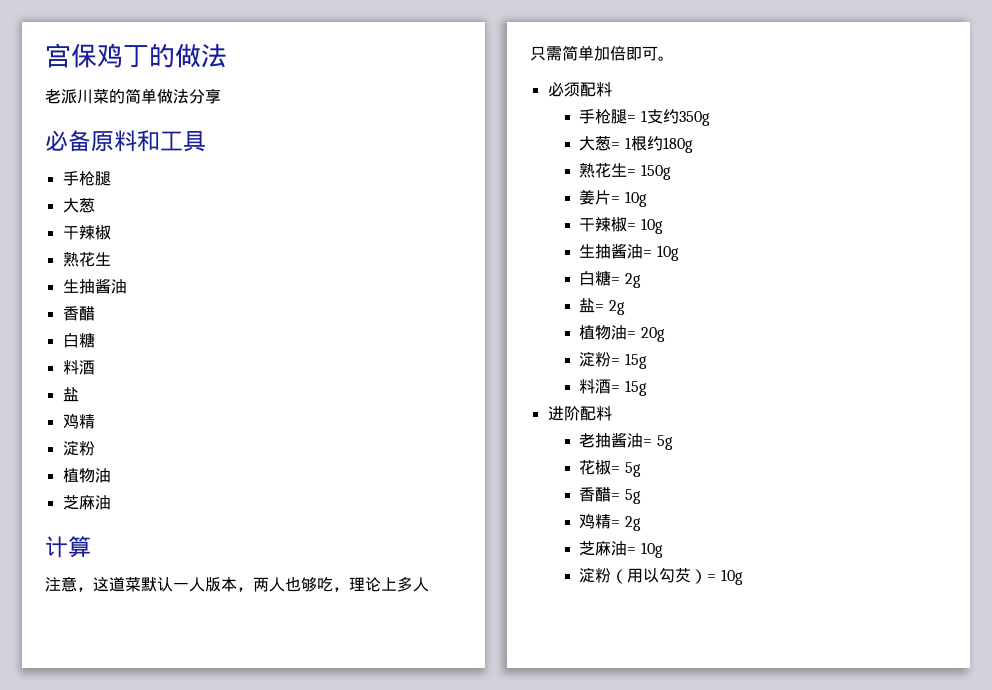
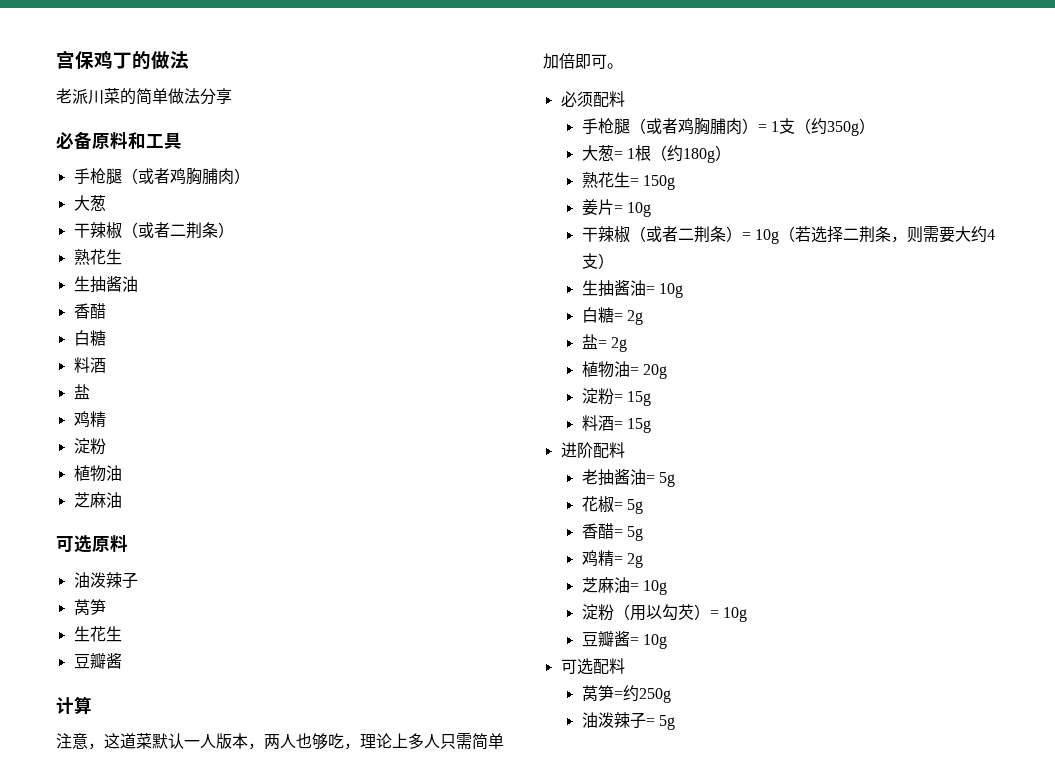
(111, 178) none -> [121,168,250,185] （或者鸡胸脯肉）
(111, 232) none -> [121,222,234,239] （或者二荆条）
(111, 502) none -> [56,535,128,553] [73,572,138,589] [73,599,106,616] [73,626,122,642] [73,653,122,669] // 可选原料 // 油泼辣子 // 莴笋 // 生花生 // 豆瓣酱
(628, 116) none -> [629,118,758,135] （或者鸡胸脯肉）
(663, 116) none -> [794,118,811,134] （
(710, 118) none -> [858,118,875,134] ）
(647, 143) none -> [650,145,667,161] （
(693, 145) none -> [714,145,731,161] ）
[627,218,663,234] = 10g -> [629,226,995,244] [581,253,614,269] （或者二荆条）= 10g（若选择二荆条，则需要大约4支）
(743, 577) none -> [581,631,667,649] [560,658,625,675] [581,685,671,703] [581,712,675,730] // 豆瓣酱= 10g // 可选配料 // 莴笋=约250g // 油泼辣子= 5g

